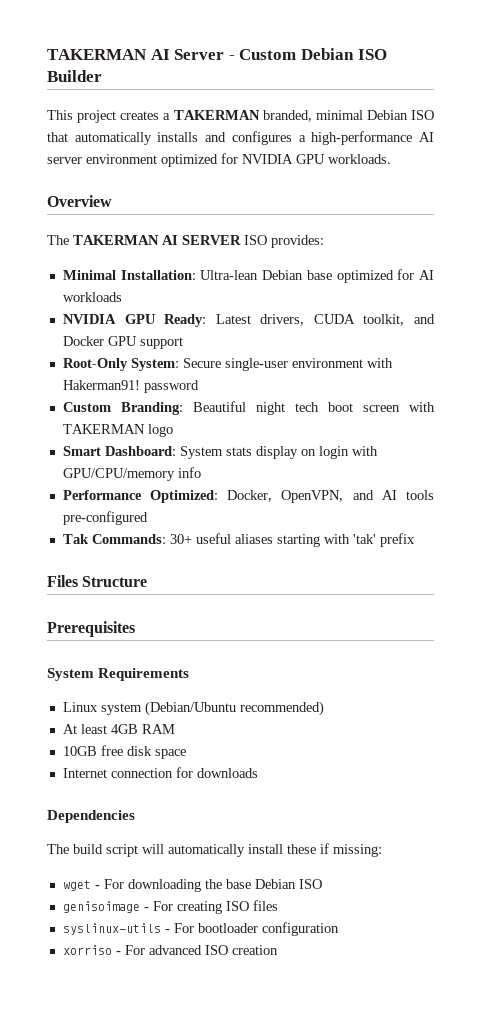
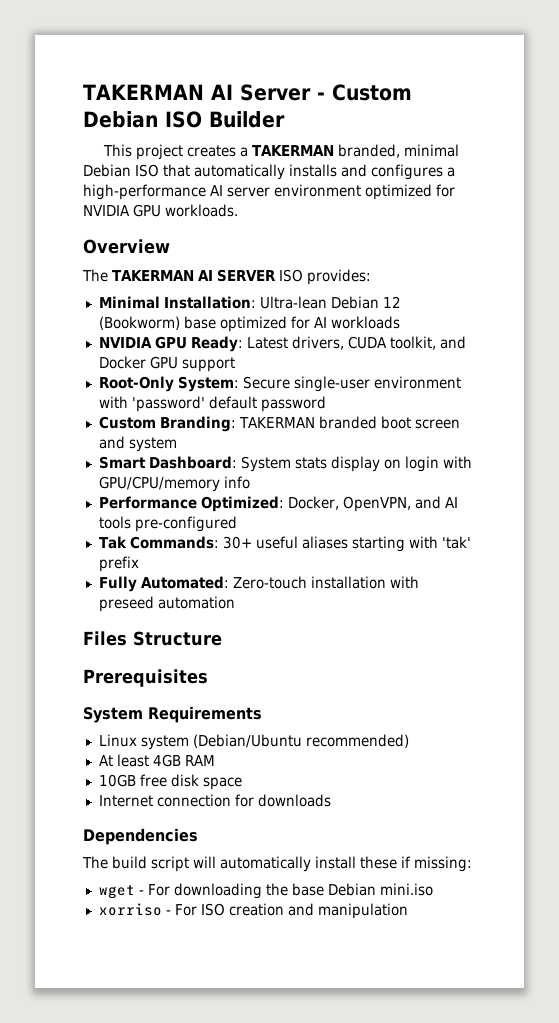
(304, 275) none -> [382,296,401,308] [98,316,180,330] 12 (Bookworm)
[62,380,140,390] Hakerman91! -> [131,396,257,412] 'password' default
[192,401,436,415] [62,424,173,437] Beautiful night tech boot screen with TAKERMAN logo -> [238,416,460,429] [98,436,177,452] TAKERMAN branded boot screen and system
(415, 540) none -> [98,576,419,592] [98,596,235,612] // Fully Automated: Zero-touch installation with preseed automation
[298,879,322,889] [62,900,278,914] [62,922,339,936] ISO // genisoimage - For creating ISO files // syslinux-utils - For bootloader configuration -> [379,883,433,896] mini.iso
[148,945,202,955] advanced -> (197, 910) none
(278, 950) none -> [287,903,408,919] and manipulation

